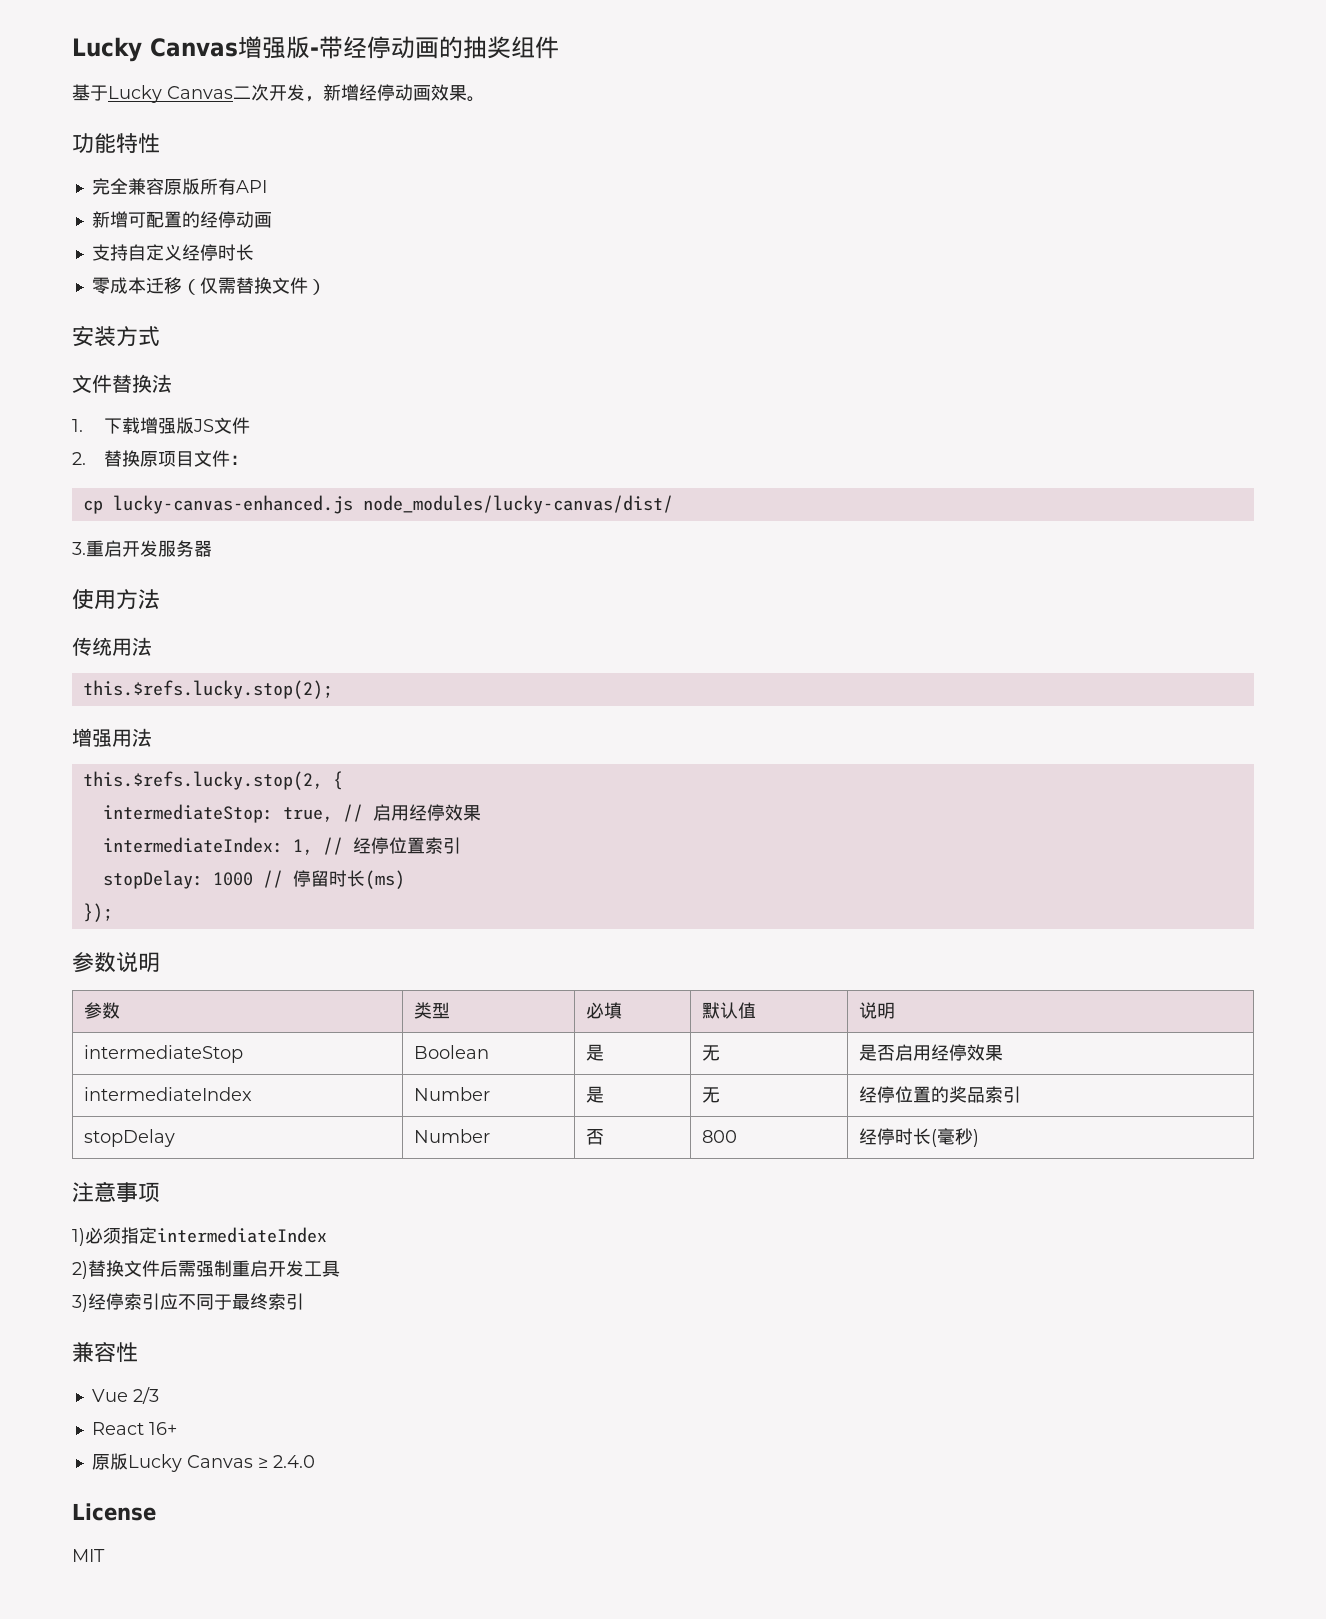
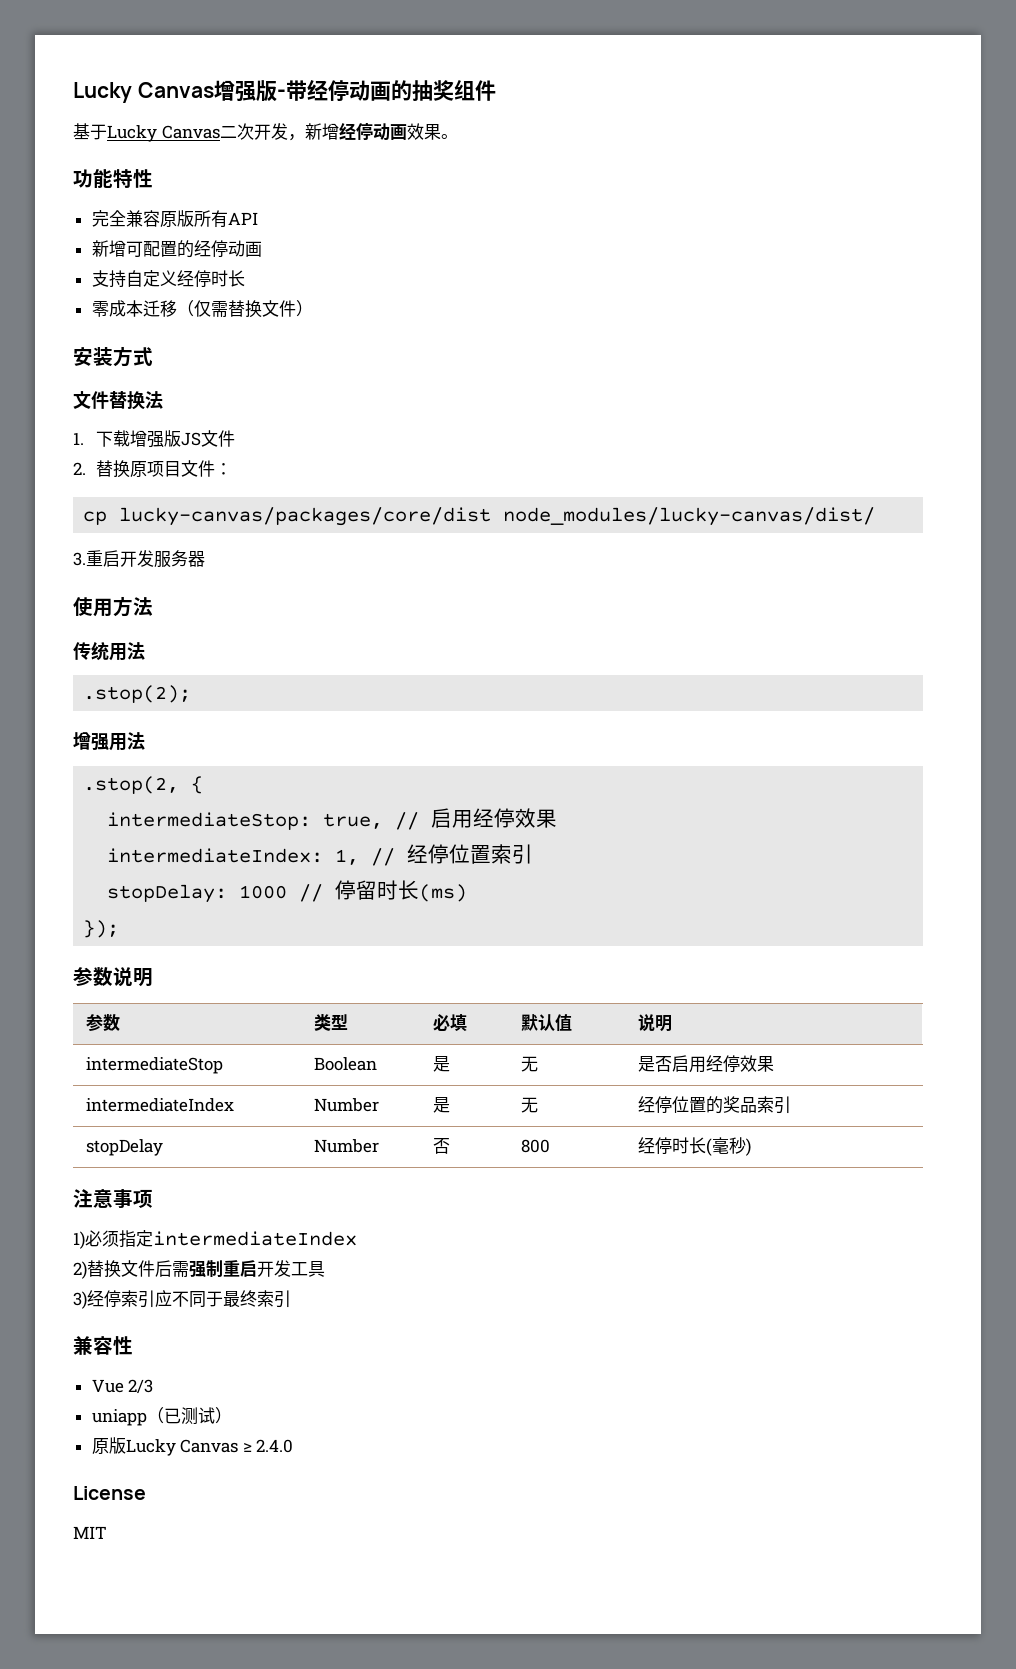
[112,495,353,514] lucky-canvas-enhanced.js -> [119,507,492,526] lucky-canvas/packages/core/dist
[82,680,333,699] this.$refs.lucky.stop(2); -> [83,685,192,703] .stop(2);
[82,771,323,790] this.$refs.lucky.stop(2, -> [83,776,180,794] .stop(2,
[91,1422,177,1435] React 16+ -> [91,1407,232,1426] uniapp（已测试）

